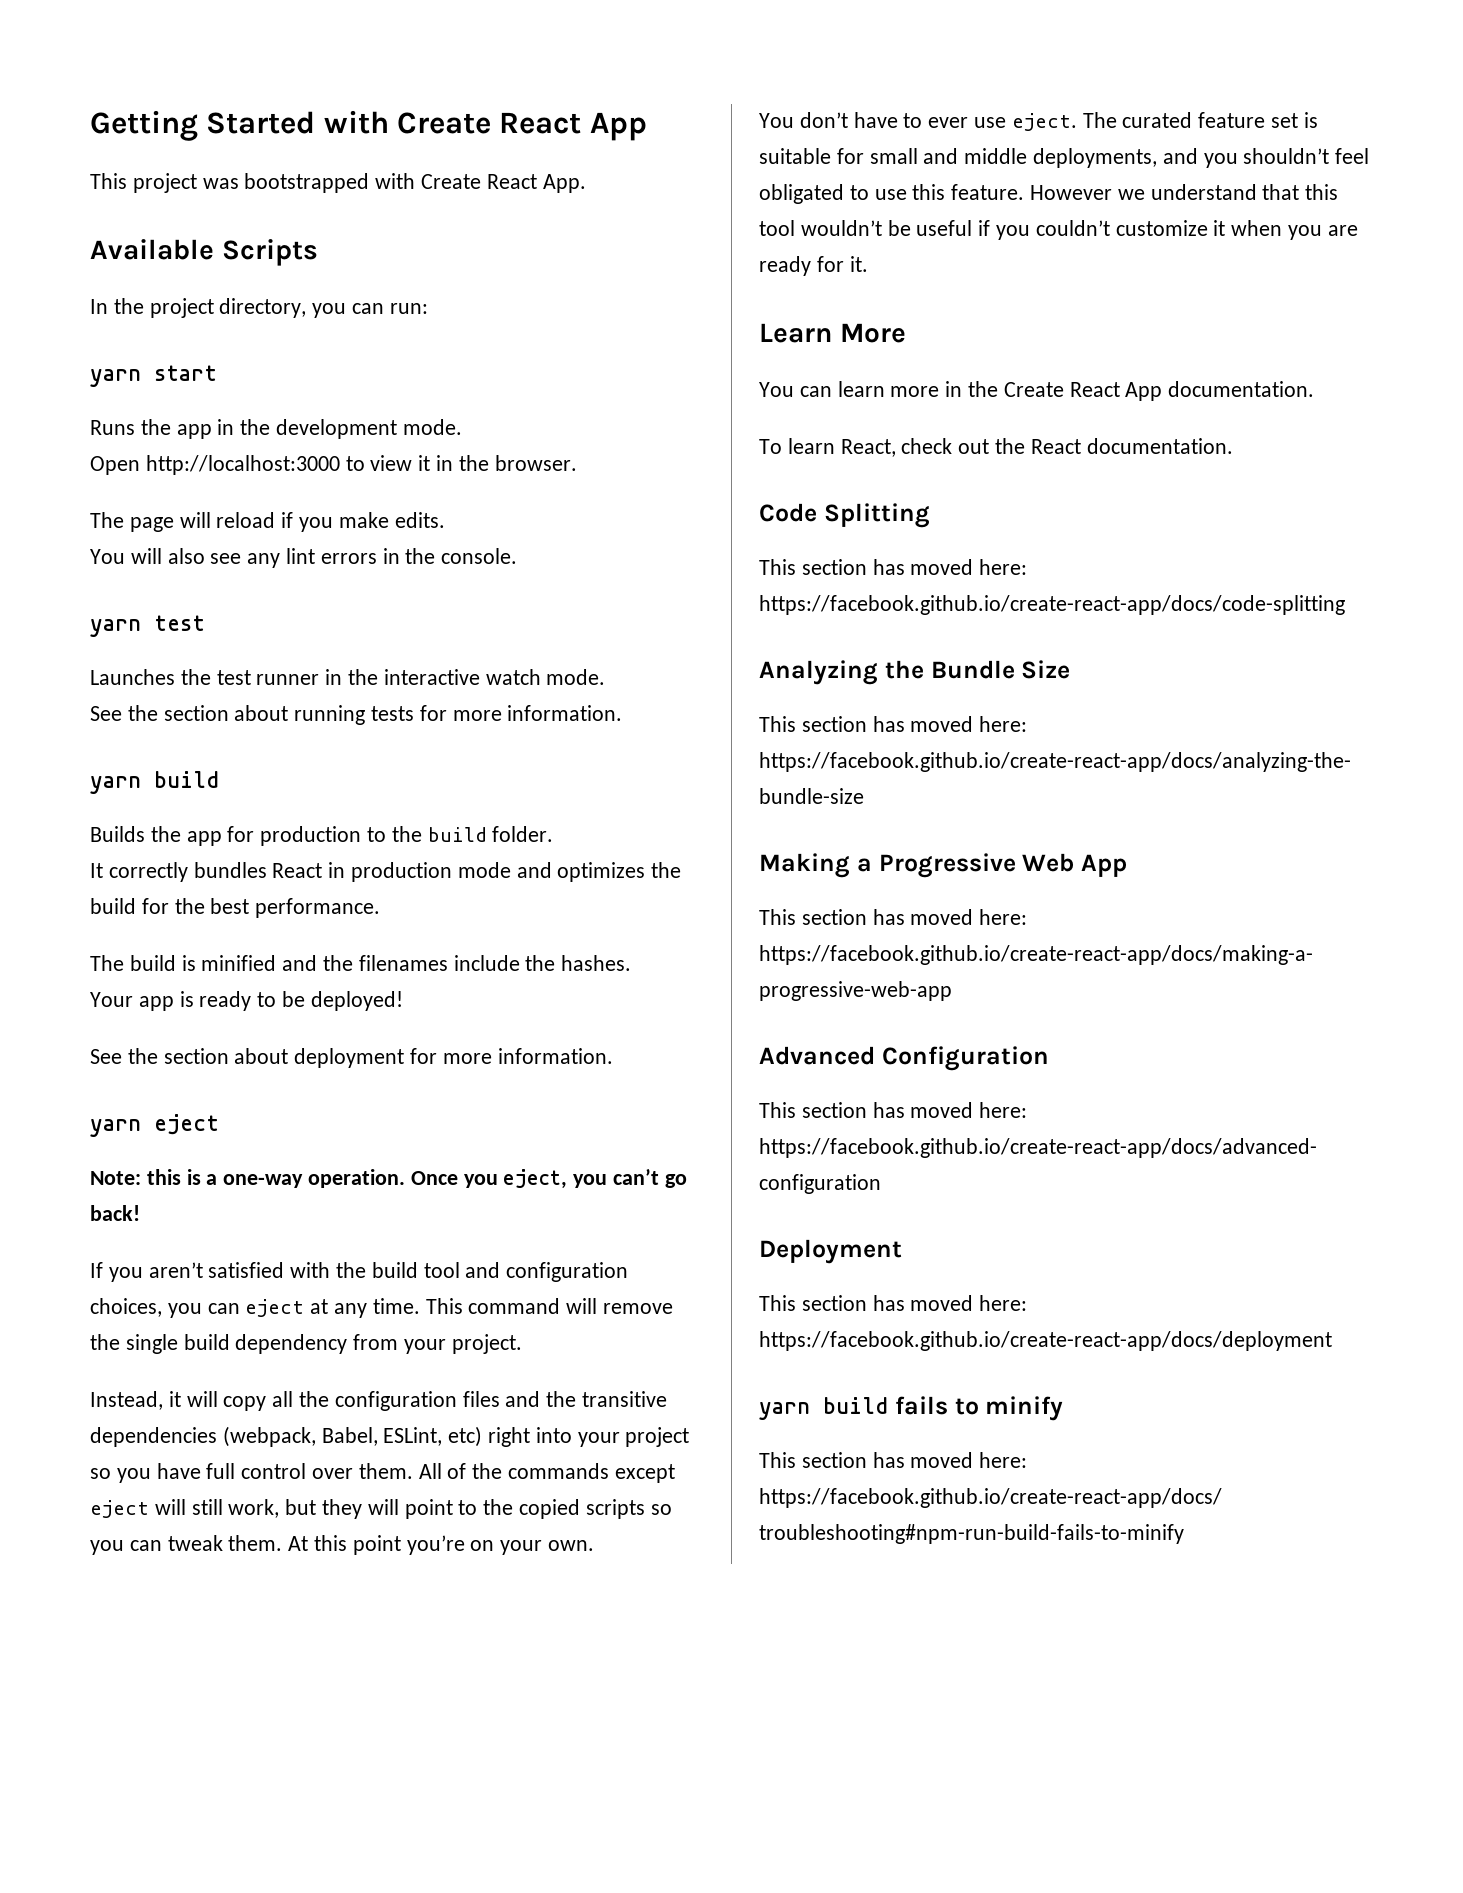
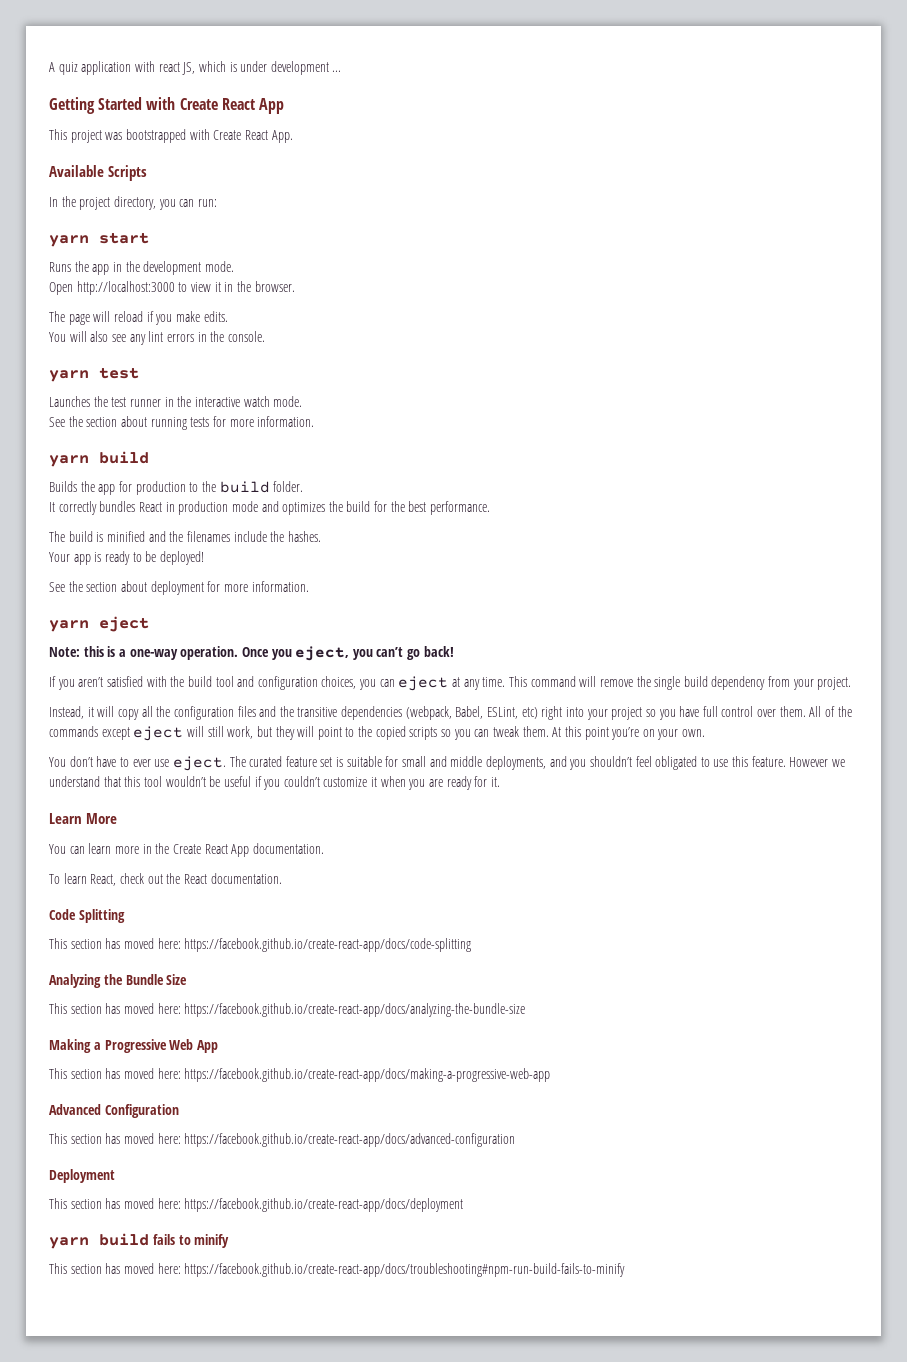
(90, 125) none -> [49,61,342,75] A quiz application with react JS, which is under development ... //

